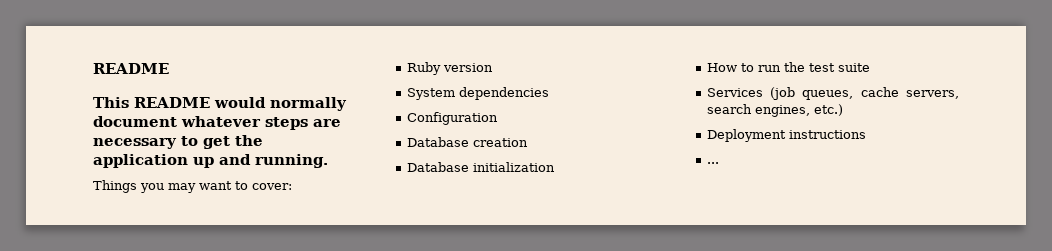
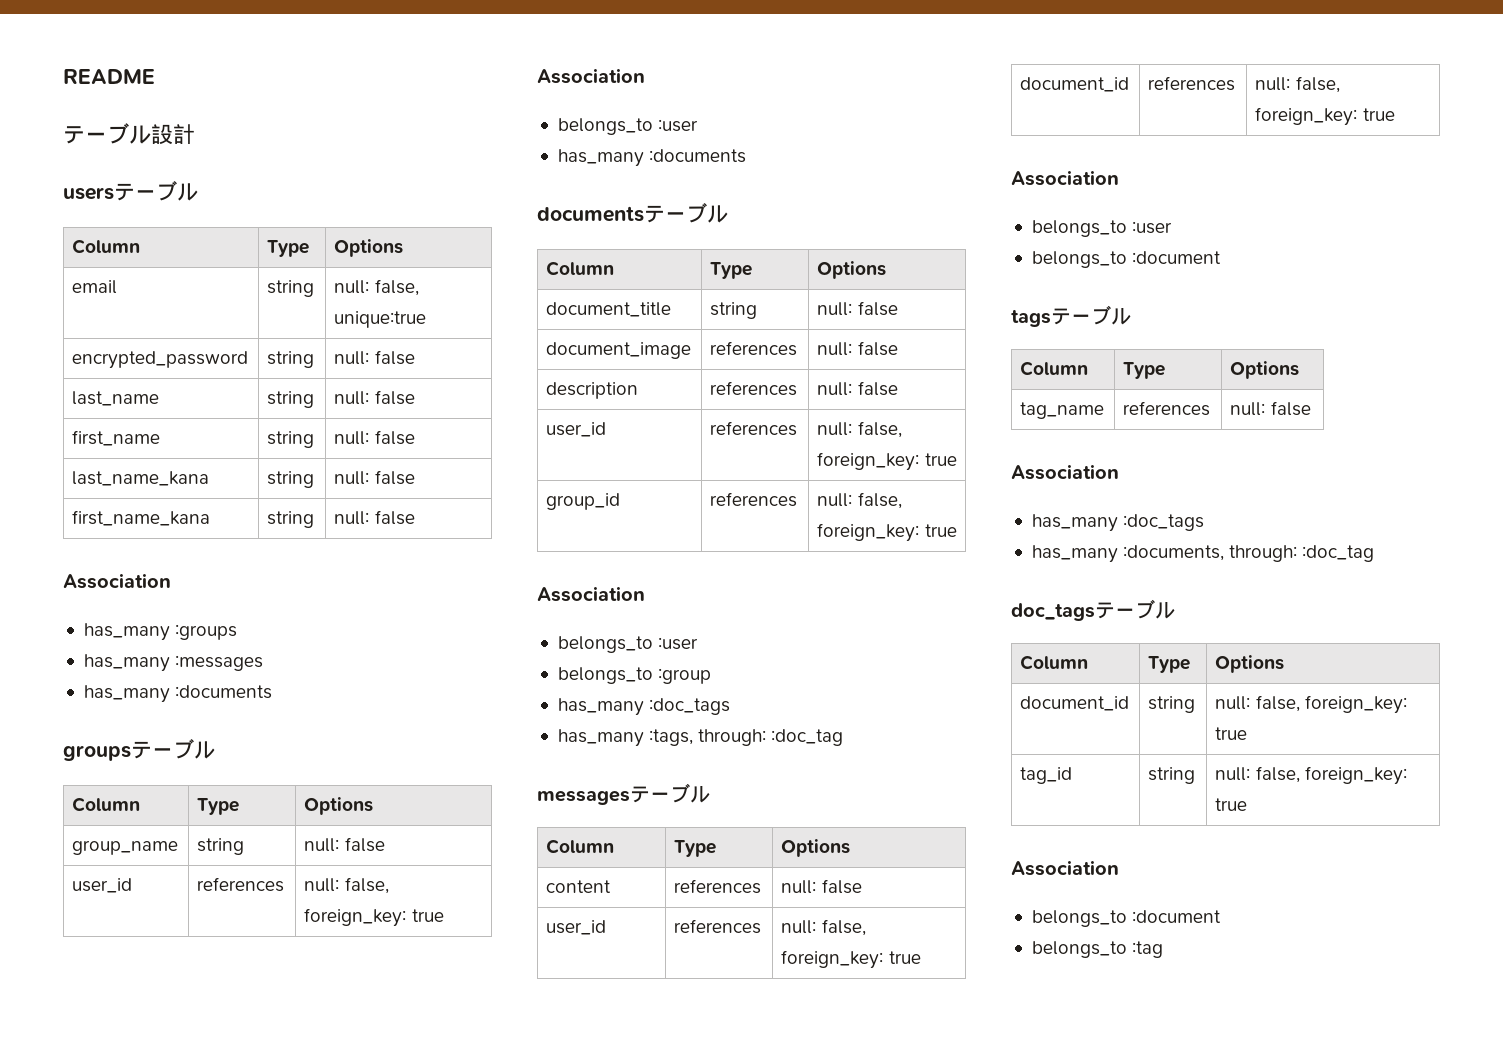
[93,97,347,111] [93,116,341,130] [93,135,263,149] [93,154,328,168] [93,180,292,193] [406,62,493,75] [406,87,549,100] [406,112,498,125] [406,137,528,147] [406,162,555,172] [706,62,870,72] [706,87,959,100] [706,104,843,117] [706,129,866,142] [706,162,719,164] This README would normally document whatever steps are necessary to get the application up and running. // Things you may want to cover: // Ruby version // System dependencies // Configuration // Database creation // Database initialization // How to run the test suite // Services (job queues, cache servers, search engines, etc.) // Deployment instructions // ... -> [63,123,195,145] [63,181,198,201] [72,239,141,254] [267,240,310,257] [334,239,404,257] [72,280,118,294] [267,280,315,297] [334,279,419,296] [334,311,427,328] [72,351,249,369] [267,351,315,368] [334,350,415,365] [72,391,160,406] [267,391,315,408] [334,390,415,405] [72,430,161,446] [267,431,315,448] [334,430,415,445] [72,471,210,486] [267,471,315,488] [334,470,415,485] [72,510,211,526] [267,511,315,528] [334,510,415,525] [63,573,171,589] [83,623,238,641] [83,654,264,672] [83,685,273,703] [63,739,215,761] [72,797,141,812] [197,798,240,815] [304,797,374,815] [72,840,179,855] [197,838,245,855] [304,837,385,852] [72,878,133,893] [197,877,285,892] [304,877,389,894] [304,908,444,927] [537,68,645,84] [557,118,699,135] [557,149,747,167] [537,203,728,223] [546,261,615,276] [710,262,753,279] [817,261,887,279] [546,302,672,317] [710,302,758,319] [817,301,898,316] [546,342,692,359] [710,341,798,356] [817,341,898,356] [546,382,639,399] [710,381,798,396] [817,381,898,396] [546,422,607,437] [710,421,798,436] [817,421,902,438] [817,452,957,471] [546,493,621,510] [710,492,798,507] [817,492,902,509] [817,523,957,542] [537,586,645,602] [557,636,699,653] [557,667,712,684] [557,698,731,716] [557,729,844,747] [537,783,710,805] [546,839,615,854] [674,840,717,857] [781,839,851,857] [546,880,612,893] [674,879,762,894] [781,879,862,894] [546,920,607,935] [674,919,762,934] [781,919,866,936] [781,950,921,969] [1020,77,1130,92] [1148,76,1236,91] [1255,76,1340,93] [1255,107,1395,126] [1011,170,1119,186] [1031,220,1173,237] [1031,251,1222,268] [1011,305,1131,327] [1020,361,1089,376] [1123,362,1166,379] [1230,361,1300,379] [1020,402,1105,419] [1123,401,1211,416] [1230,401,1311,416] [1011,464,1119,480] [1031,514,1205,532] [1031,545,1375,563] [1011,599,1175,621] [1020,655,1089,670] [1148,656,1191,673] [1215,655,1285,673] [1020,696,1130,711] [1148,696,1196,713] [1215,695,1407,714] [1215,727,1248,740] [1020,767,1073,784] [1148,767,1196,784] [1215,766,1407,785] [1215,798,1248,811] [1011,860,1119,876] [1031,910,1222,927] [1031,941,1164,958] テーブル設計 // usersテーブル // Column | Type | Options // email | string | null: false, unique:true // encrypted_password | string | null: false // last_name | string | null: false // first_name | string | null: false // last_name_kana | string | null: false // first_name_kana | string | null: false // Association // has_many :groups // has_many :messages // has_many :documents // groupsテーブル // Column | Type | Options // group_name | string | null: false // user_id | references | null: false, foreign_key: true // Association // belongs_to :user // has_many :documents // documentsテーブル // Column | Type | Options // document_title | string | null: false // document_image | references | null: false // description | references | null: false // user_id | references | null: false, foreign_key: true // group_id | references | null: false, foreign_key: true // Association // belongs_to :user // belongs_to :group // has_many :doc_tags // has_many :tags, through: :doc_tag // messagesテーブル // Column | Type | Options // content | references | null: false // user_id | references | null: false, foreign_key: true // document_id | references | null: false, foreign_key: true // Association // belongs_to :user // belongs_to :document // tagsテーブル // Column | Type | Options // tag_name | references | null: false // Association // has_many :doc_tags // has_many :documents, through: :doc_tag // doc_tagsテーブル // Column | Type | Options // document_id | string | null: false, foreign_key: true // tag_id | string | null: false, foreign_key: true // Association // belongs_to :document // belongs_to :tag

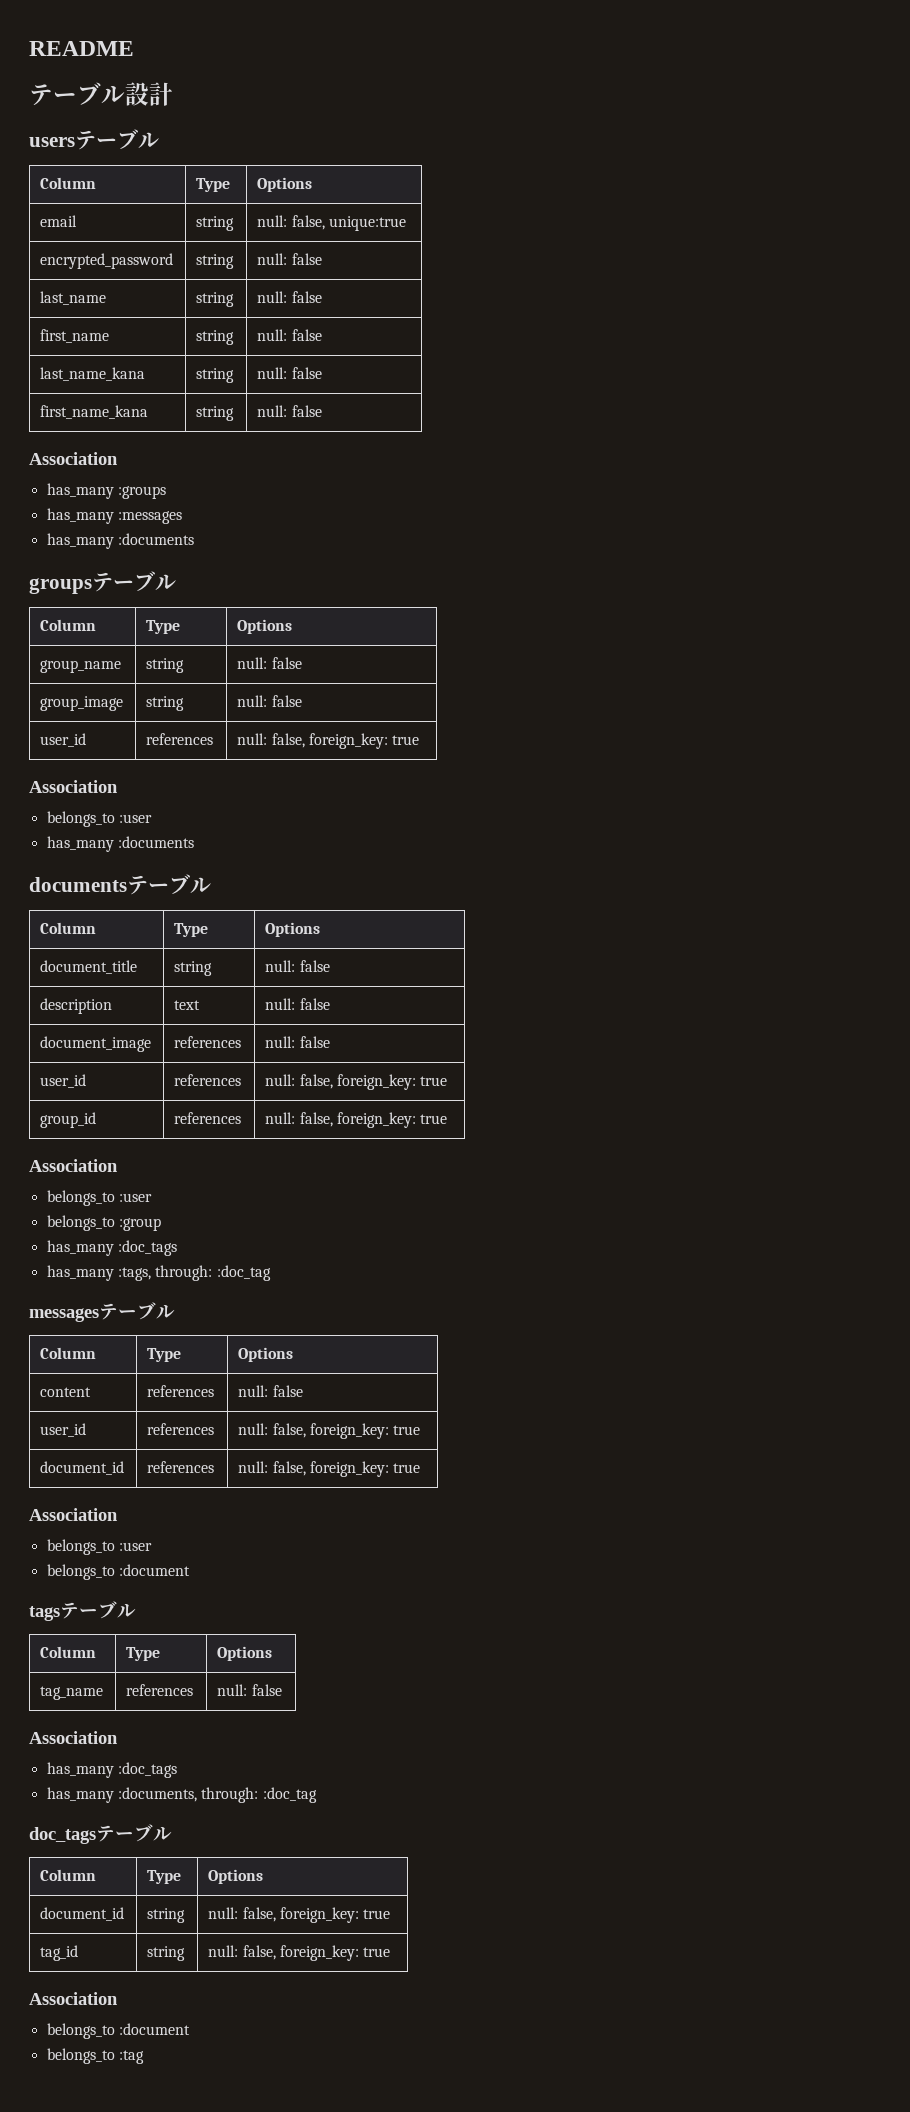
(385, 844) none -> [40,696,124,711] [146,696,185,711] [237,695,302,707] // group_image | string | null: false
[546,342,692,359] [710,341,798,356] [817,341,898,356] [546,382,639,399] document_image | references | null: false // description -> [40,998,113,1014] [174,1000,201,1010] [265,998,330,1010] [40,1036,152,1052] description | text | null: false // document_image

